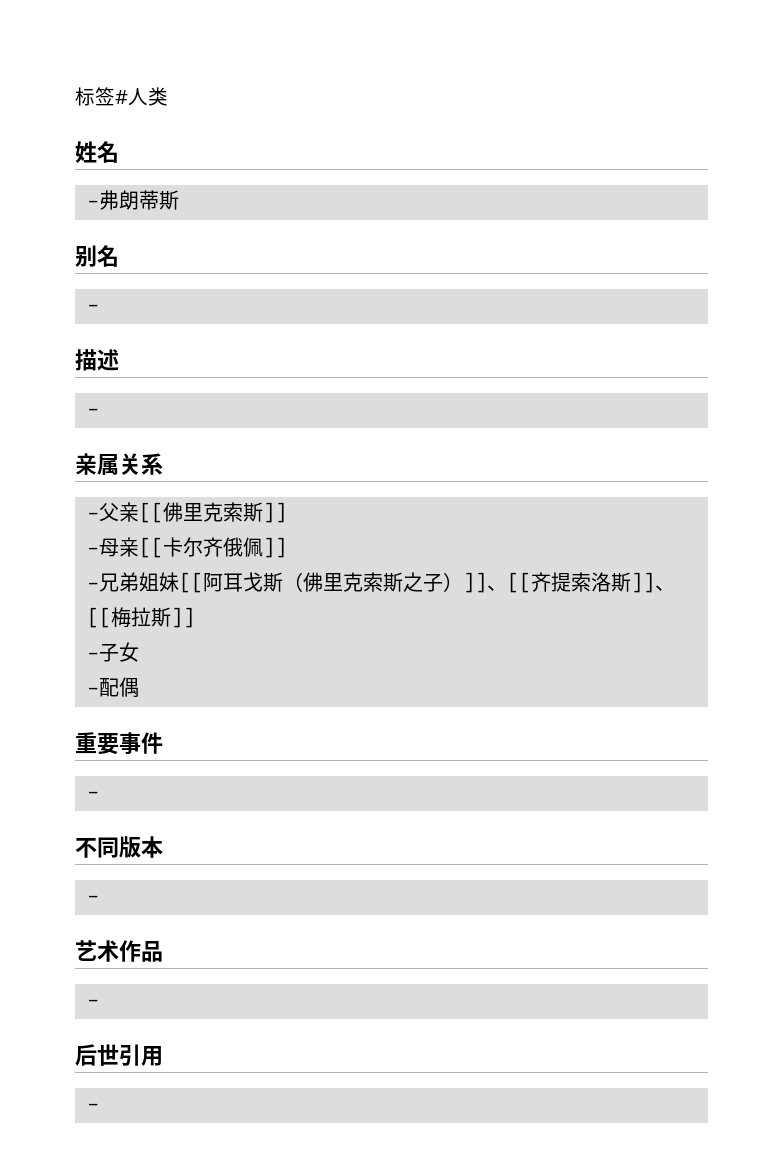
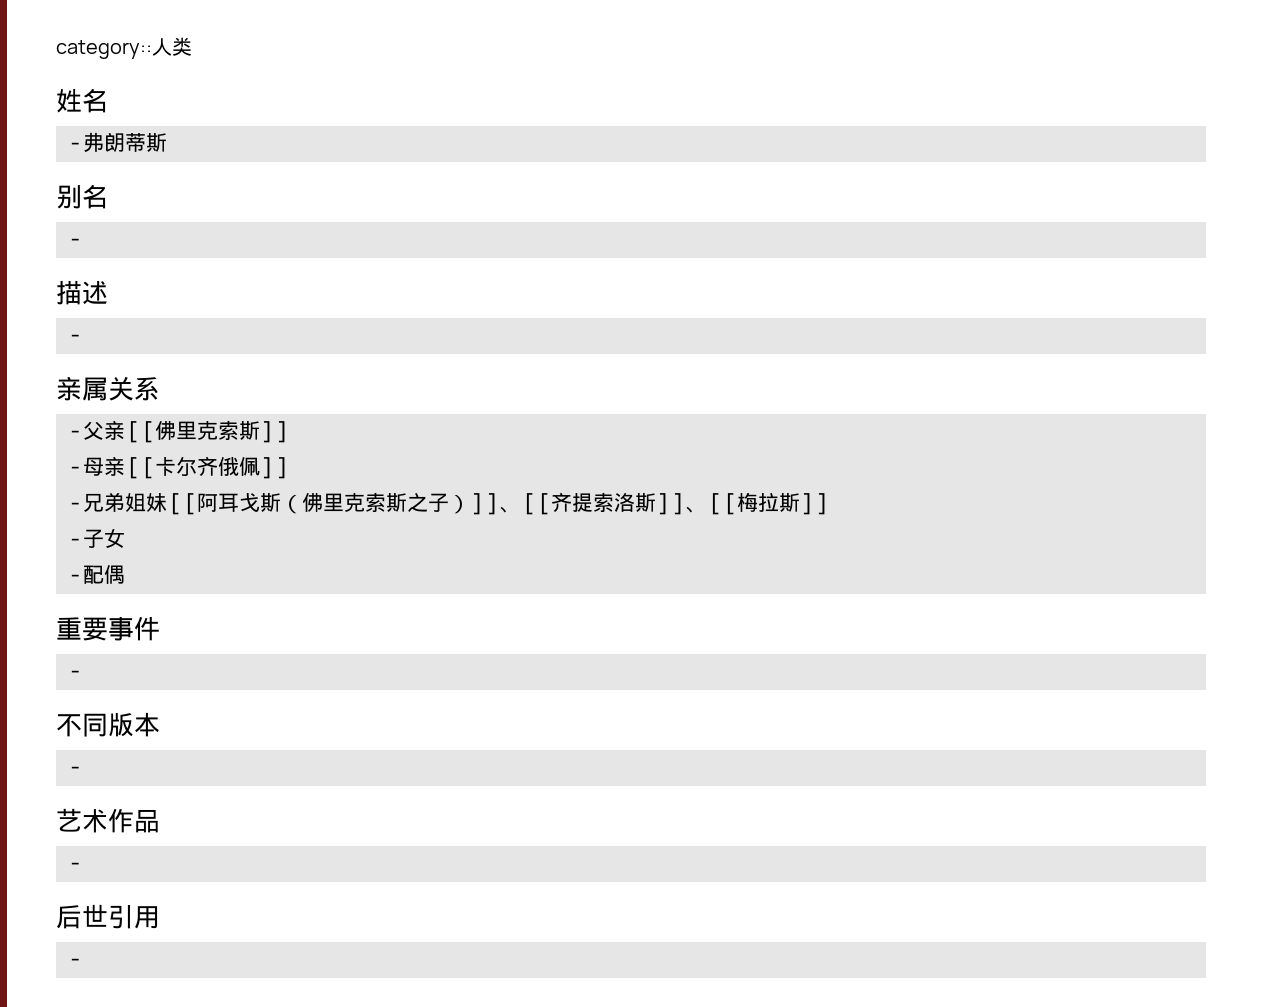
[75,87,128,106] 标签# -> [56,40,152,59] category::

